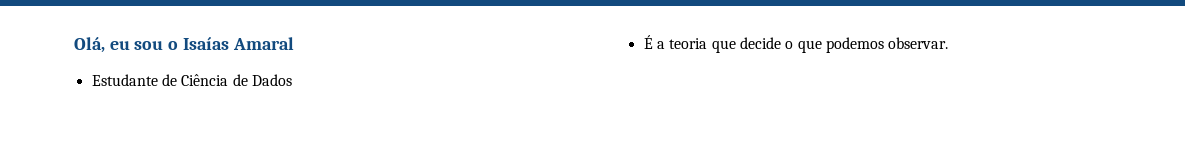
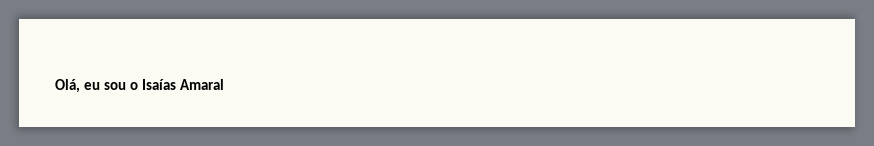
[91,74,292,86] [643,35,949,53] // Estudante de Ciência de Dados // É a teoria que decide o que podemos observar. -> (225, 84) none

